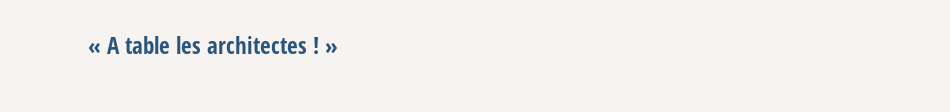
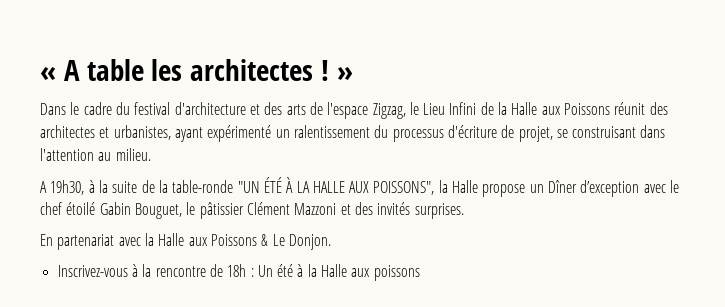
(339, 48) none -> [40,102,668,119] [40,125,666,142] [40,148,151,161] [40,177,680,197] [40,202,464,219] [40,233,331,250] [57,264,420,281] // Dans le cadre du festival d'architecture et des arts de l'espace Zigzag, le Lieu Infini de la Halle aux Poissons réunit des architectes et urbanistes, ayant expérimenté un ralentissement du processus d'écriture de projet, se construisant dans l'attention au milieu. // A 19h30, à la suite de la table-ronde "UN ÉTÉ À LA HALLE AUX POISSONS", la Halle propose un Dîner d’exception avec le chef étoilé Gabin Bouguet, le pâtissier Clément Mazzoni et des invités surprises. // En partenariat avec la Halle aux Poissons & Le Donjon. // Inscrivez-vous à la rencontre de 18h : Un été à la Halle aux poissons

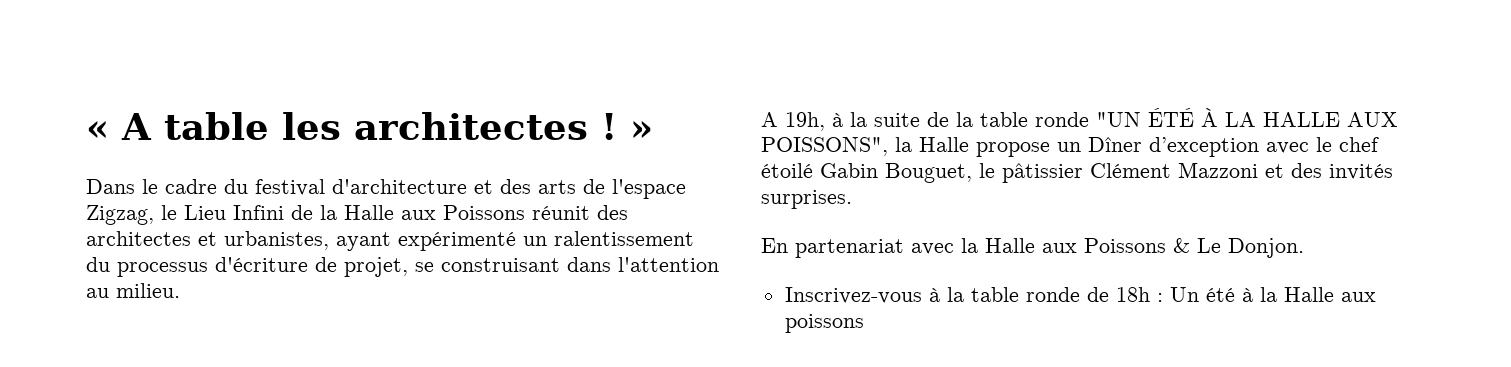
[50,180,85,195] 19h30, -> [785,112,825,131] 19h,
[172,180,234,193] table-ronde -> [980,112,1089,127] table ronde
[155,266,206,277] rencontre -> [970,287,1080,302] table ronde

